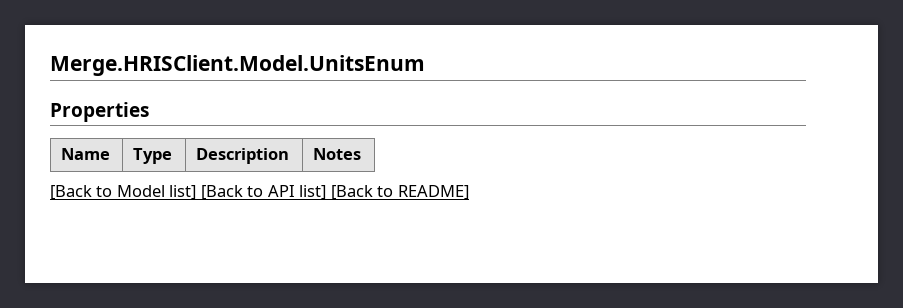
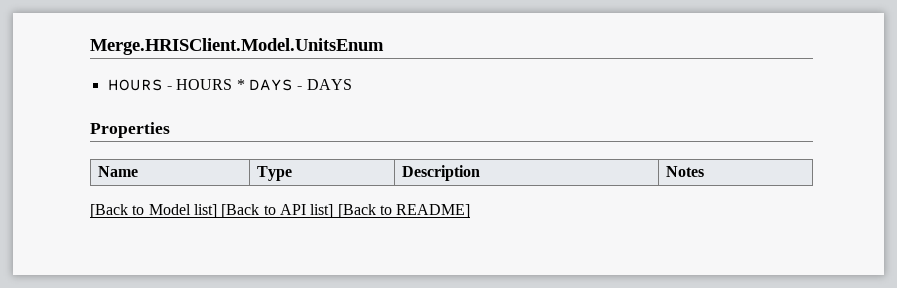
(425, 65) none -> [107,79,352,91] // HOURS - HOURS * DAYS - DAYS

